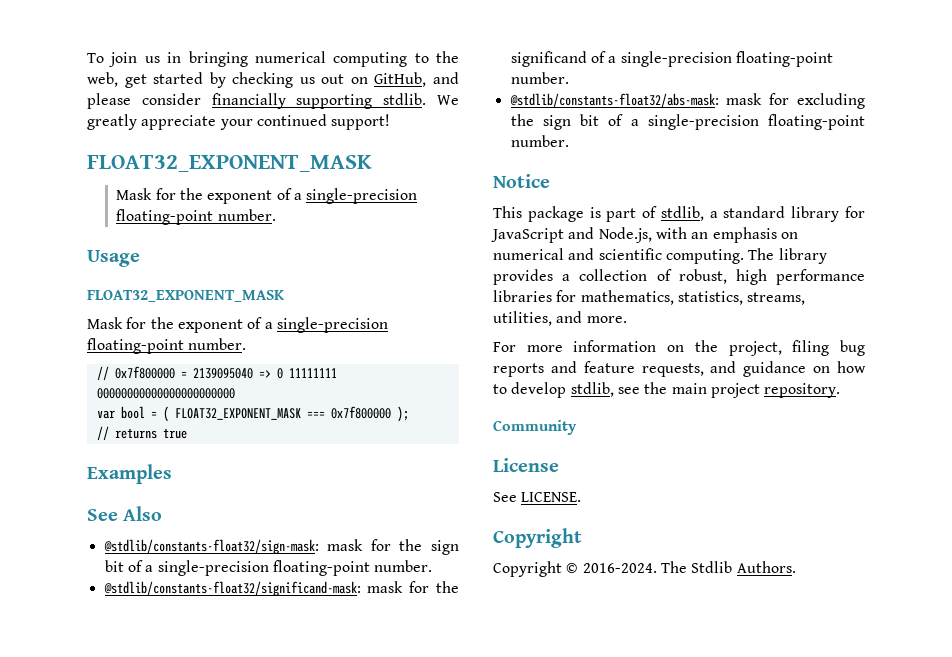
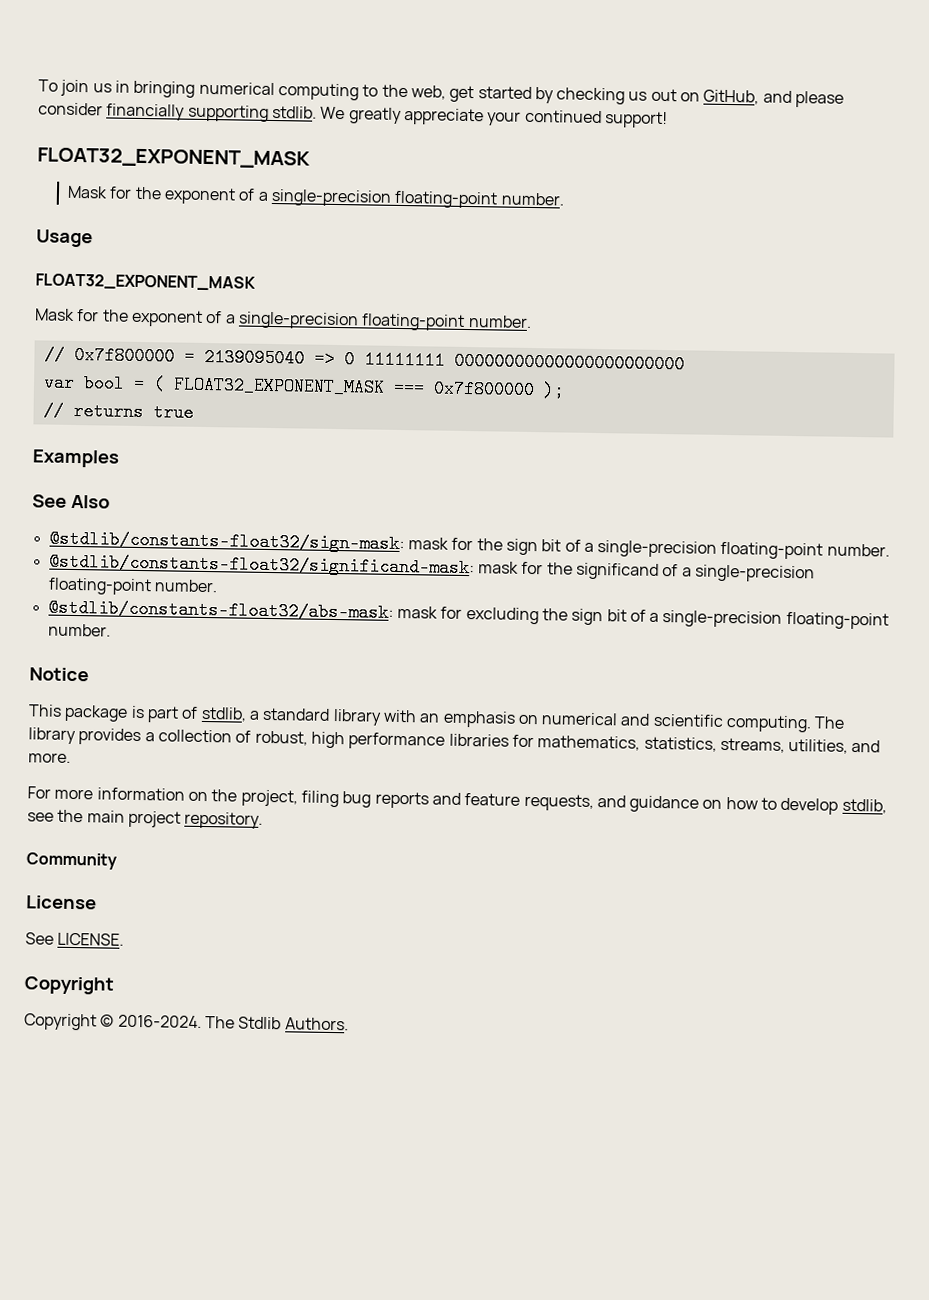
[845,206,865,218] [491,227,652,243] for JavaScript and Node.js, -> (382, 717) none

